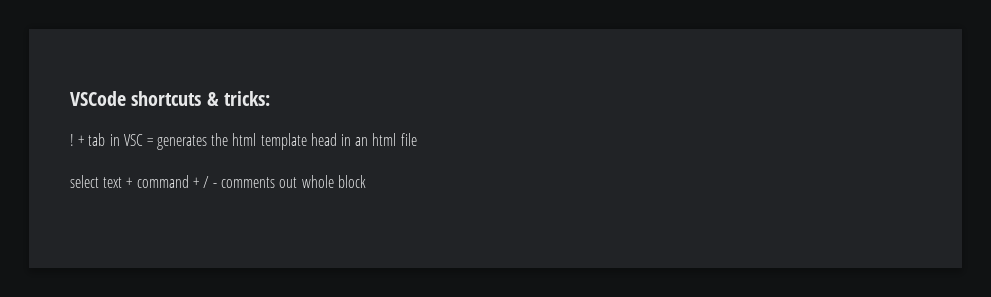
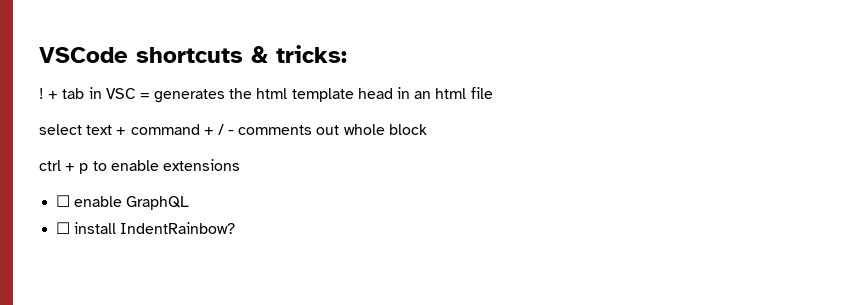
(366, 181) none -> [39,159,240,174] [56,195,190,210] [56,222,236,234] // ctrl + p to enable extensions // ☐ enable GraphQL // ☐ install IndentRainbow?

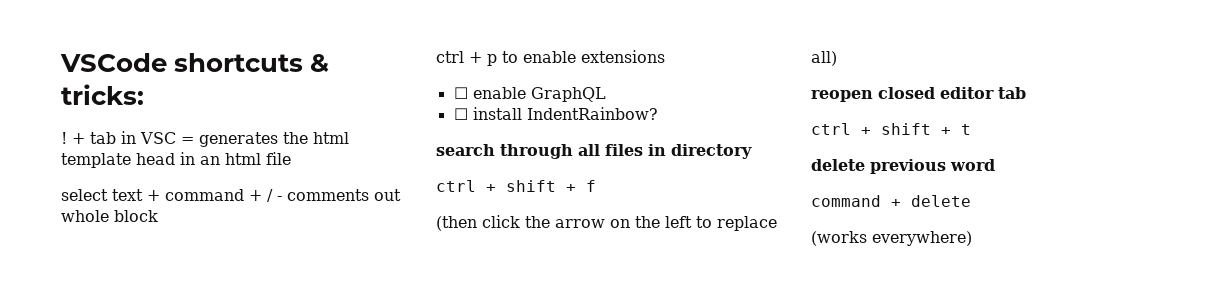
(236, 228) none -> [436,144,752,159] [436,180,596,192] [436,215,777,231] [811,51,837,66] [811,87,1026,102] [811,123,971,135] [811,159,995,174] [811,195,971,207] [811,231,972,246] // search through all files in directory // ctrl + shift + f // (then click the arrow on the left to replace all) // reopen closed editor tab // ctrl + shift + t // delete previous word // command + delete // (works everywhere)

